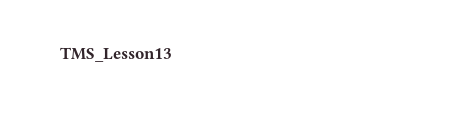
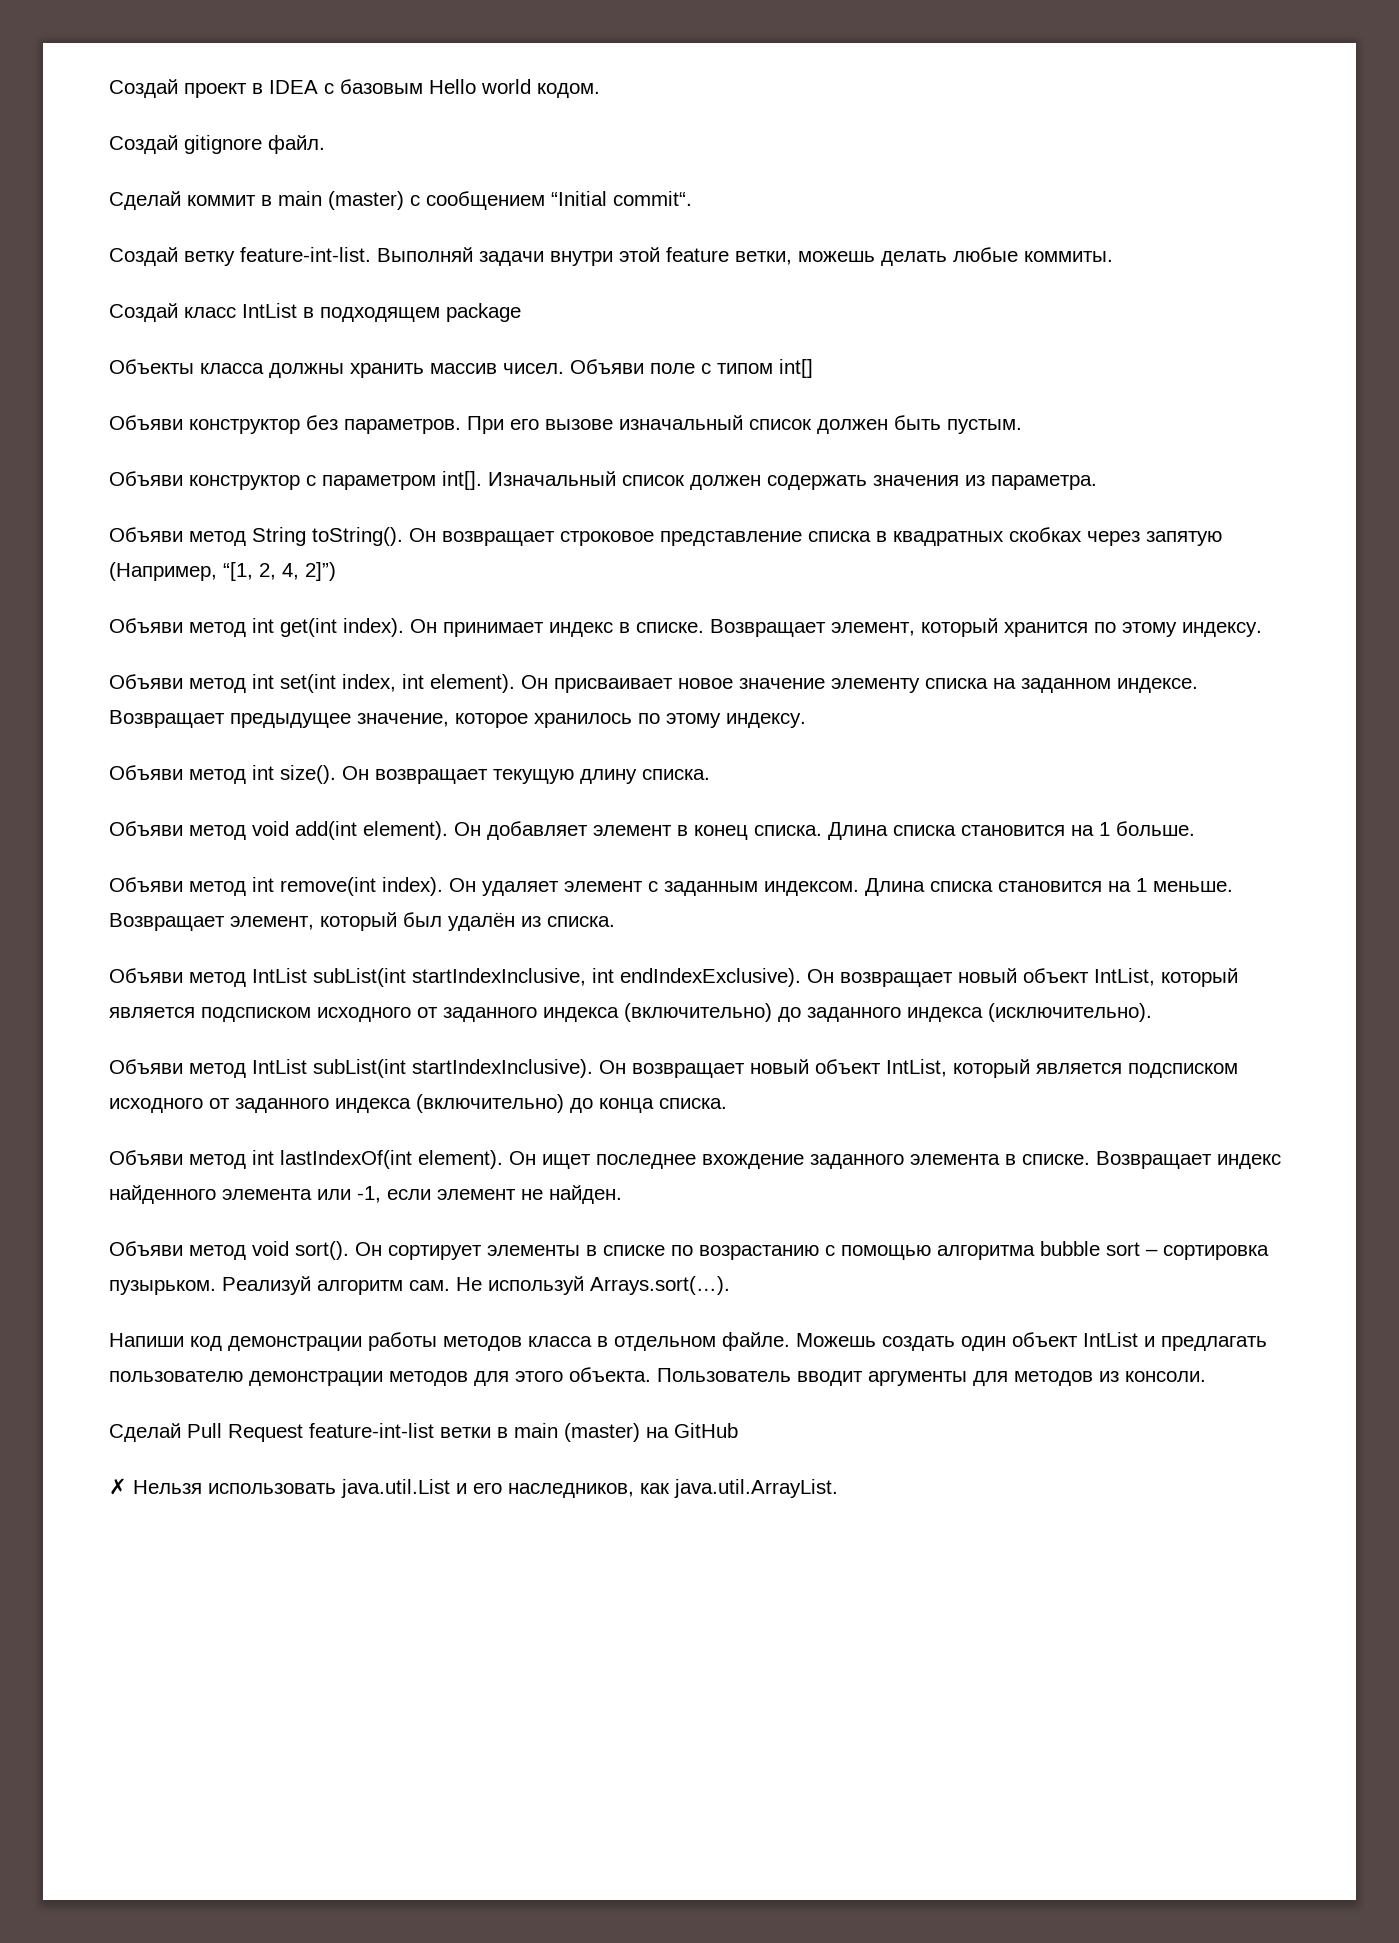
[60,47,172,62] TMS_Lesson13 -> [109,79,600,98] [109,135,325,154] [109,191,692,210] [109,247,1113,266] [109,303,521,322] [109,359,813,378] [109,415,1022,434] [109,471,1097,490] [109,527,1222,546] [109,562,336,581] [109,618,1262,637] [109,674,1198,693] [109,710,806,728] [109,765,710,784] [109,821,1195,840] [109,877,1233,896] [109,912,615,931] [109,968,1238,987] [109,1003,1152,1022] [109,1059,1238,1078] [109,1094,727,1113] [109,1150,1281,1169] [109,1185,622,1204] [109,1241,1269,1260] [109,1276,730,1295] [109,1332,1267,1351] [109,1367,1206,1386] [109,1423,738,1442] [109,1478,838,1498] Создай проект в IDEA с базовым Hello world кодом. // Создай gitignore файл. // Сделай коммит в main (master) с сообщением “Initial commit“. // Создай ветку feature-int-list. Выполняй задачи внутри этой feature ветки, можешь делать любые коммиты. // Создай класс IntList в подходящем package // Объекты класса должны хранить массив чисел. Объяви поле с типом int[] // Объяви конструктор без параметров. При его вызове изначальный список должен быть пустым. // Объяви конструктор с параметром int[]. Изначальный список должен содержать значения из параметра. // Объяви метод String toString(). Он возвращает строковое представление списка в квадратных скобках через запятую (Например, “[1, 2, 4, 2]”) // Объяви метод int get(int index). Он принимает индекс в списке. Возвращает элемент, который хранится по этому индексу. // Объяви метод int set(int index, int element). Он присваивает новое значение элементу списка на заданном индексе. Возвращает предыдущее значение, которое хранилось по этому индексу. // Объяви метод int size(). Он возвращает текущую длину списка. // Объяви метод void add(int element). Он добавляет элемент в конец списка. Длина списка становится на 1 больше. // Объяви метод int remove(int index). Он удаляет элемент с заданным индексом. Длина списка становится на 1 меньше. Возвращает элемент, который был удалён из списка. // Объяви метод IntList subList(int startIndexInclusive, int endIndexExclusive). Он возвращает новый объект IntList, который является подсписком исходного от заданного индекса (включительно) до заданного индекса (исключительно). // Объяви метод IntList subList(int startIndexInclusive). Он возвращает новый объект IntList, который является подсписком исходного от заданного индекса (включительно) до конца списка. // Объяви метод int lastIndexOf(int element). Он ищет последнее вхождение заданного элемента в списке. Возвращает индекс найденного элемента или -1, если элемент не найден. // Объяви метод void sort(). Он сортирует элементы в списке по возрастанию с помощью алгоритма bubble sort – сортировка пузырьком. Реализуй алгоритм сам. Не используй Arrays.sort(…). // Напиши код демонстрации работы методов класса в отдельном файле. Можешь создать один объект IntList и предлагать пользователю демонстрации методов для этого объекта. Пользователь вводит аргументы для методов из консоли. // Сделай Pull Request feature-int-list ветки в main (master) на GitHub // ✗ Нельзя использовать java.util.List и его наследников, как java.util.ArrayList.

